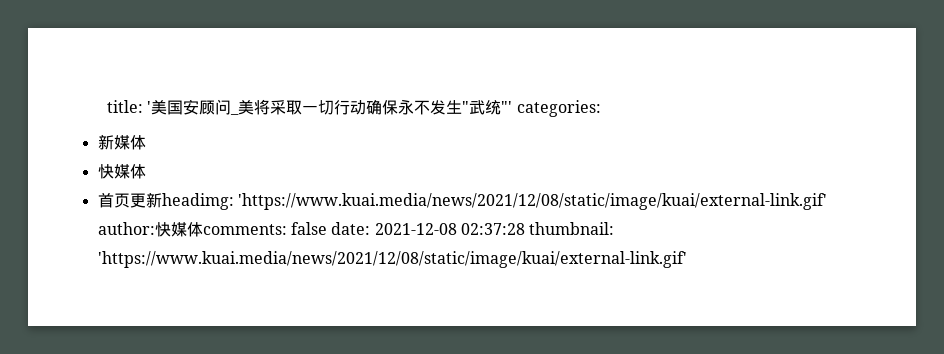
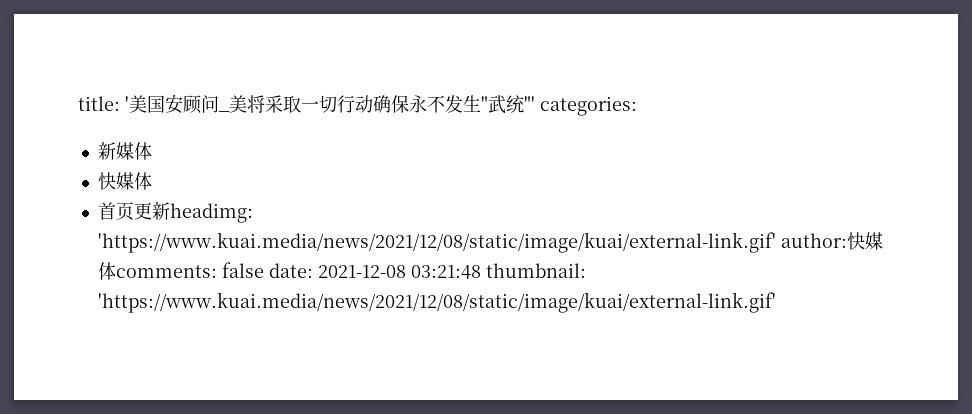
[460,223,525,235] 02:37:28 -> [410,265,481,279] 03:21:48

